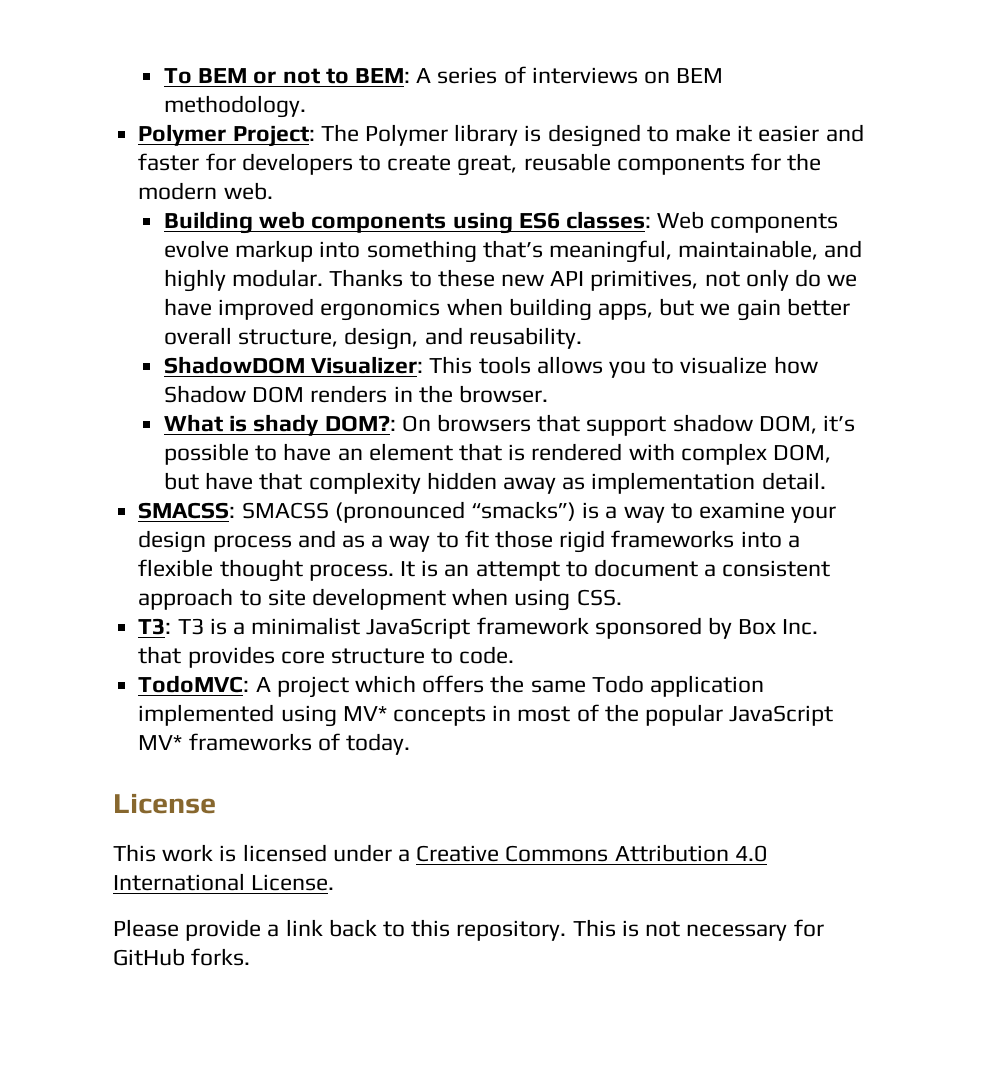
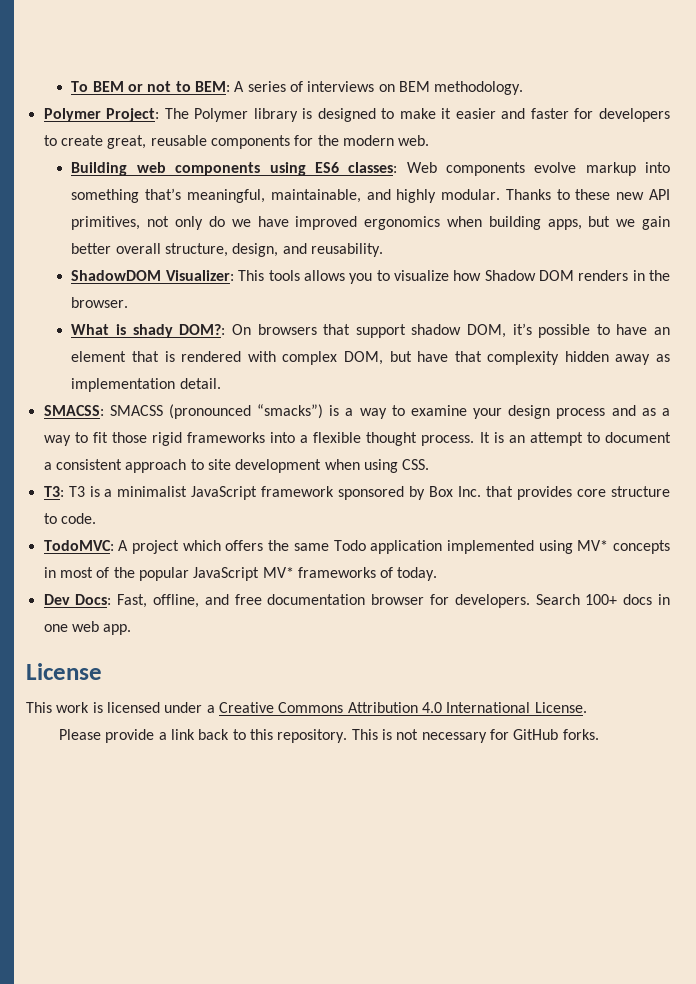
(410, 744) none -> [43,594,670,608] [43,621,132,635] // Dev Docs: Fast, offline, and free documentation browser for developers. Search 100+ docs in one web app.

